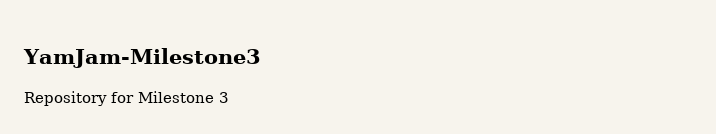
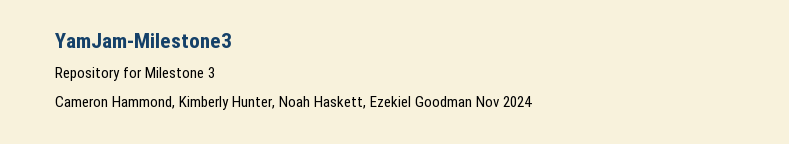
(229, 97) none -> [55,96,533,110] // Cameron Hammond, Kimberly Hunter, Noah Haskett, Ezekiel Goodman Nov 2024

